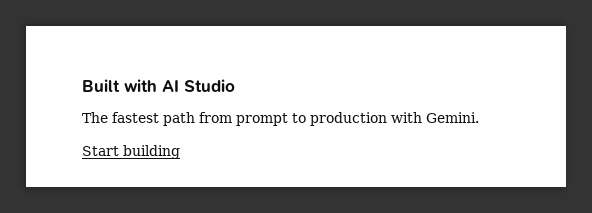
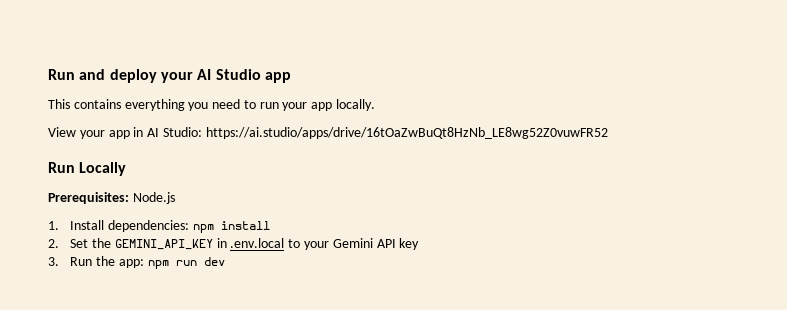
[82,79,235,92] [82,112,479,126] [82,145,180,159] Built with AI Studio // The fastest path from prompt to production with Gemini. // Start building -> [48,69,291,83] [48,99,376,111] [48,127,608,139] [48,162,127,176] [48,192,175,204] [48,220,270,233] [48,238,420,250] [48,256,225,269] Run and deploy your AI Studio app // This contains everything you need to run your app locally. // View your app in AI Studio: https://ai.studio/apps/drive/16tOaZwBuQt8HzNb_LE8wg52Z0vuwFR52 // Run Locally // Prerequisites: Node.js // 1. Install dependencies: npm install // 2. Set the GEMINI_API_KEY in .env.local to your Gemini API key // 3. Run the app: npm run dev

